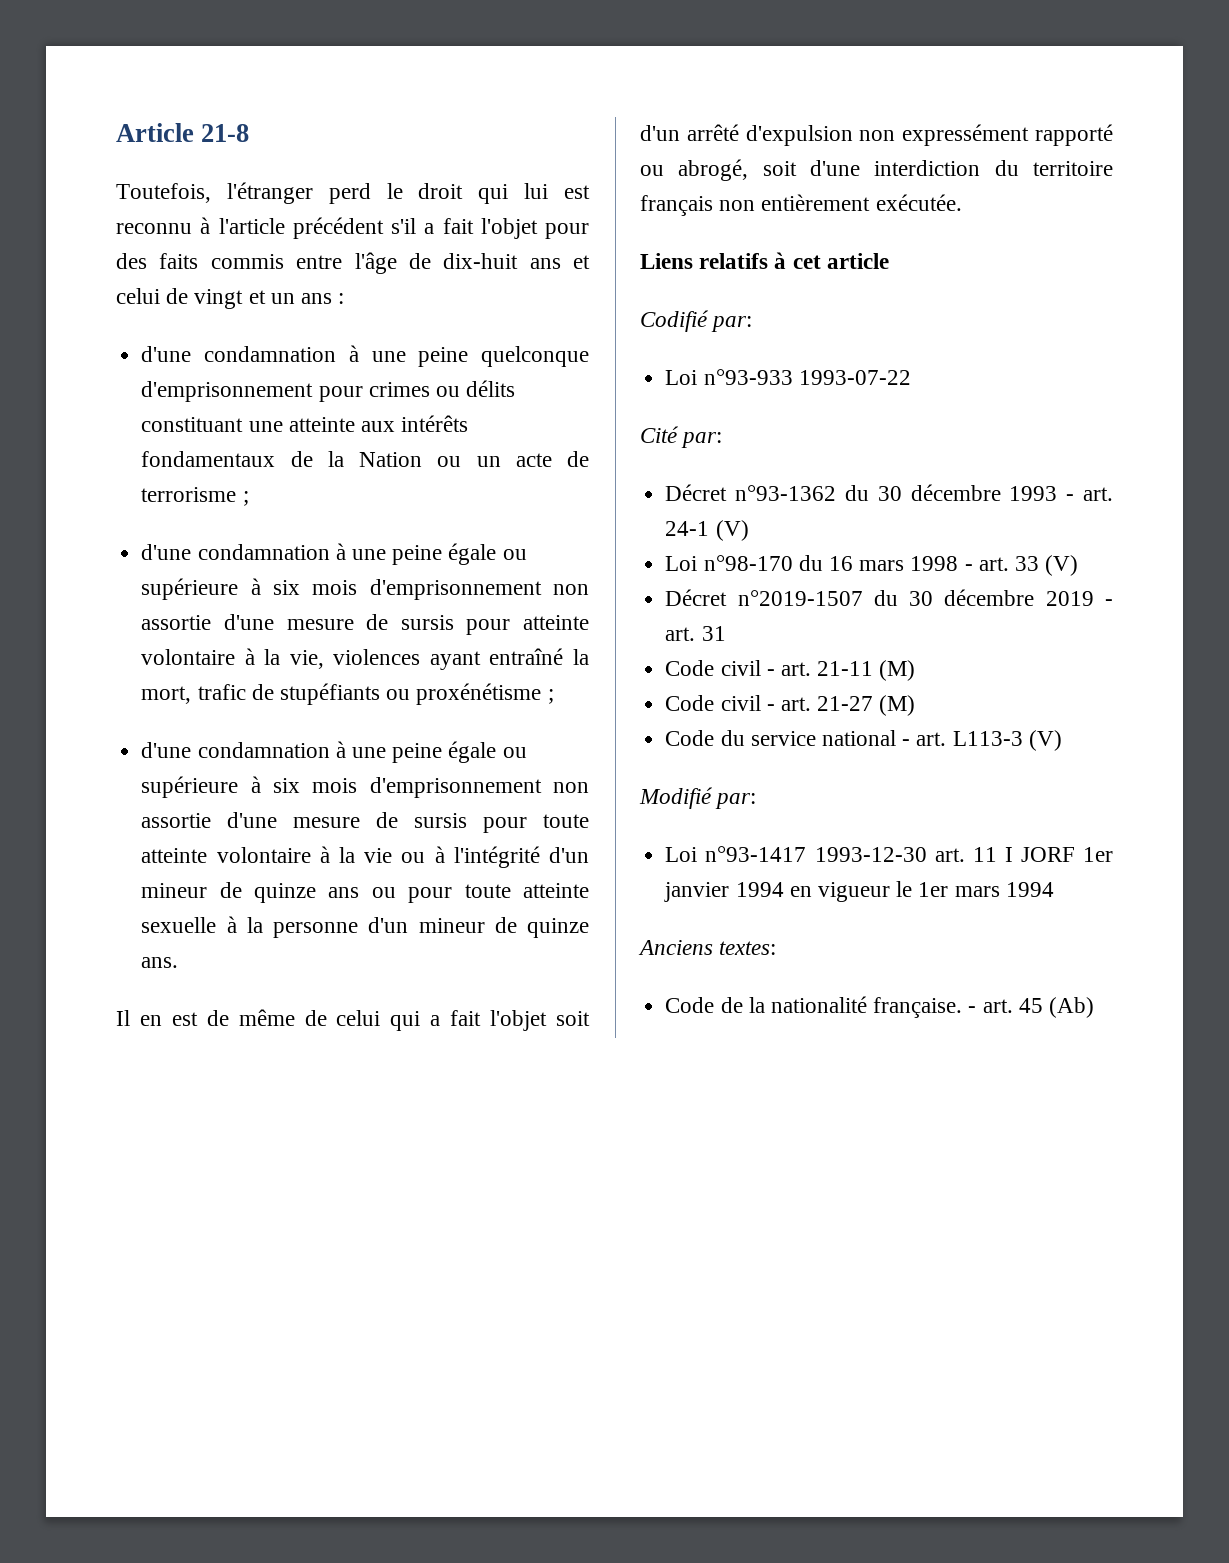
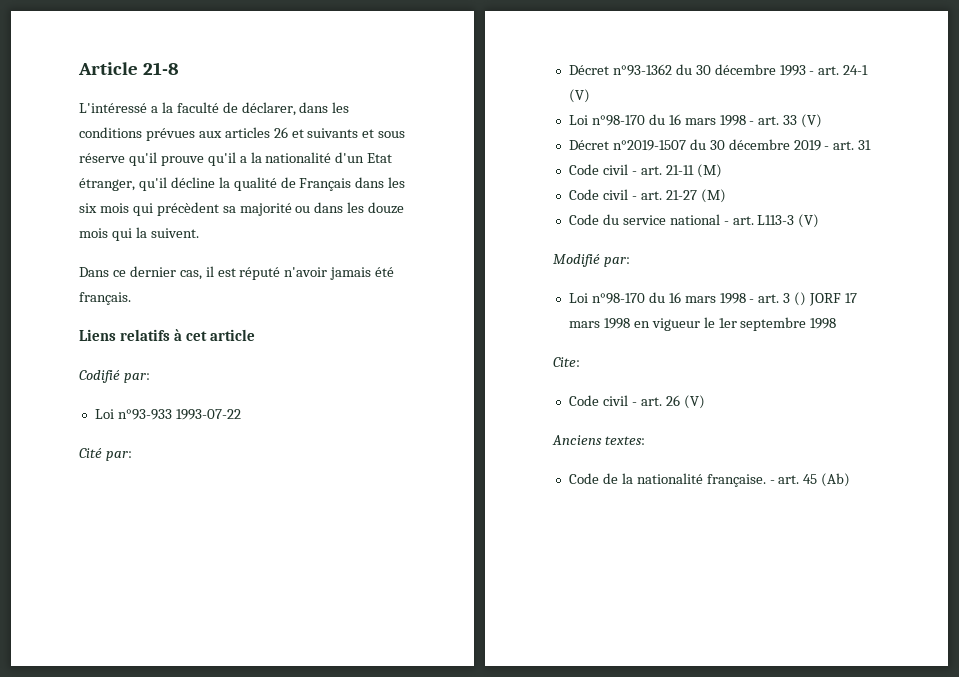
[116,182,590,204] [116,217,589,239] [116,252,590,274] [116,288,345,309] [141,345,589,367] [141,380,516,402] [141,415,469,432] [141,451,589,467] [141,487,249,506] [141,543,527,565] [141,578,589,600] [141,614,589,635] [141,648,589,670] [141,683,554,705] [141,741,527,763] [141,776,589,798] [141,812,589,833] [141,846,589,868] [141,882,589,903] [141,916,589,938] [141,957,179,968] [116,1009,591,1031] [640,124,1113,146] [640,159,1113,181] [640,194,962,216] Toutefois, l'étranger perd le droit qui lui est reconnu à l'article précédent s'il a fait l'objet pour des faits commis entre l'âge de dix-huit ans et celui de vingt et un ans : // d'une condamnation à une peine quelconque d'emprisonnement pour crimes ou délits constituant une atteinte aux intérêts fondamentaux de la Nation ou un acte de terrorisme ; // d'une condamnation à une peine égale ou supérieure à six mois d'emprisonnement non assortie d'une mesure de sursis pour atteinte volontaire à la vie, violences ayant entraîné la mort, trafic de stupéfiants ou proxénétisme ; // d'une condamnation à une peine égale ou supérieure à six mois d'emprisonnement non assortie d'une mesure de sursis pour toute atteinte volontaire à la vie ou à l'intégrité d'un mineur de quinze ans ou pour toute atteinte sexuelle à la personne d'un mineur de quinze ans. // Il en est de même de celui qui a fait l'objet soit d'un arrêté d'expulsion non expressément rapporté ou abrogé, soit d'une interdiction du territoire français non entièrement exécutée. -> [79,102,350,116] [79,127,406,141] [79,152,393,166] [79,177,406,191] [79,202,405,216] [79,227,199,241] [79,266,395,280] [79,292,131,305] L'intéressé a la faculté de déclarer, dans les conditions prévues aux articles 26 et suivants et sous réserve qu'il prouve qu'il a la nationalité d'un Etat étranger, qu'il décline la qualité de Français dans les six mois qui précèdent sa majorité ou dans les douze mois qui la suivent. // Dans ce dernier cas, il est réputé n'avoir jamais été français.
[705,846,1113,862] [664,881,1054,902] n°93-1417 1993-12-30 art. 11 I JORF 1er janvier 1994 en vigueur le 1er mars 1994 -> [591,292,858,306] [568,317,837,331] [553,357,580,367] [568,395,705,409] n°98-170 du 16 mars 1998 - art. 3 () JORF 17 mars 1998 en vigueur le 1er septembre 1998 // Cite: // Code civil - art. 26 (V)

